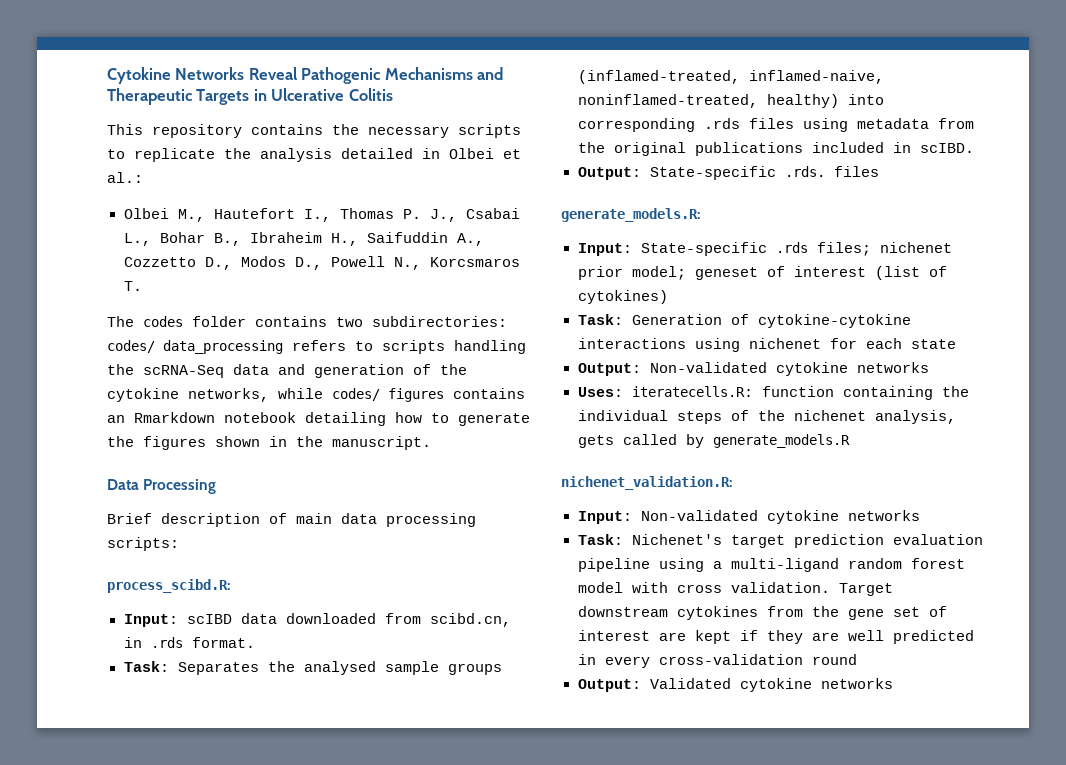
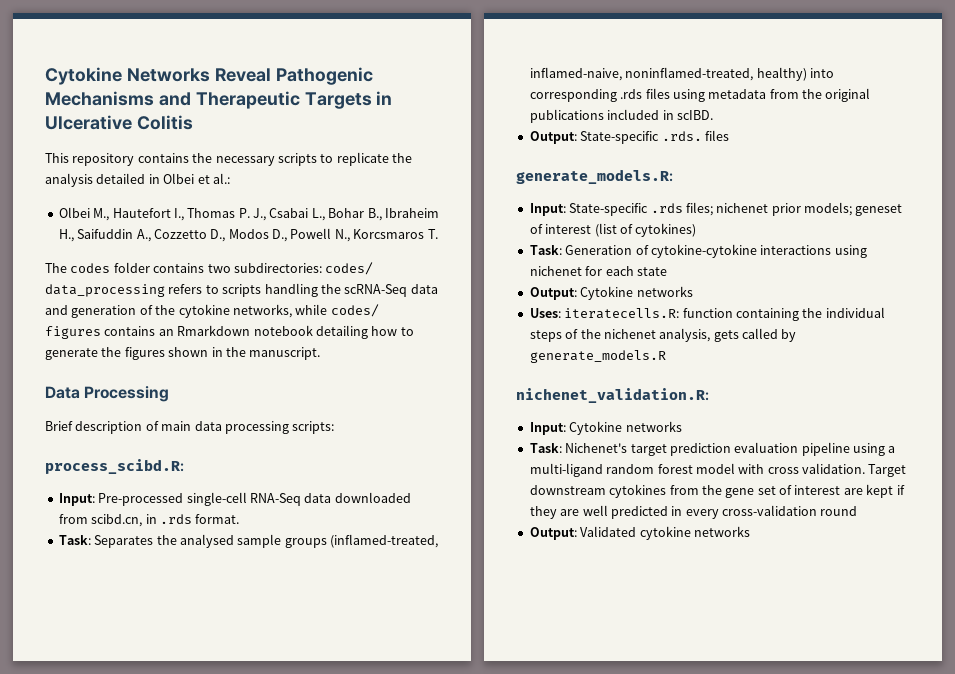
[186,614,232,624] scIBD -> [98,492,301,506] Pre-processed single-cell RNA-Seq
[631,266,686,280] model; -> [804,202,852,216] models;
[649,362,848,376] Non-validated cytokine -> [580,286,634,300] Cytokine
[640,510,839,524] Non-validated cytokine -> [569,421,623,435] Cytokine

